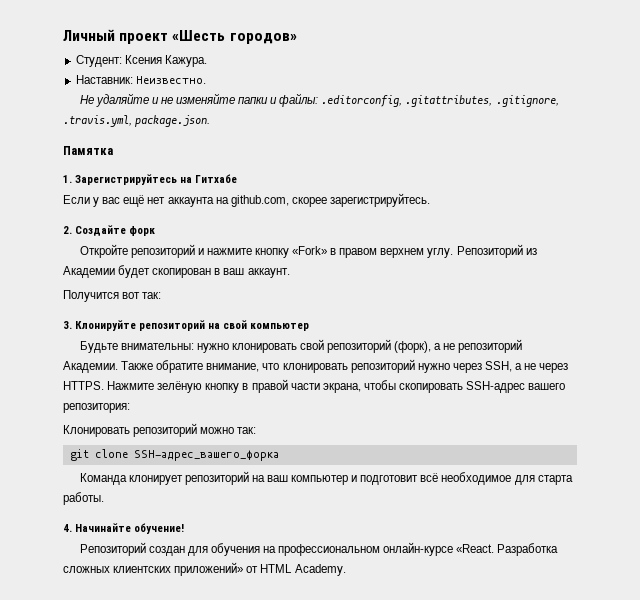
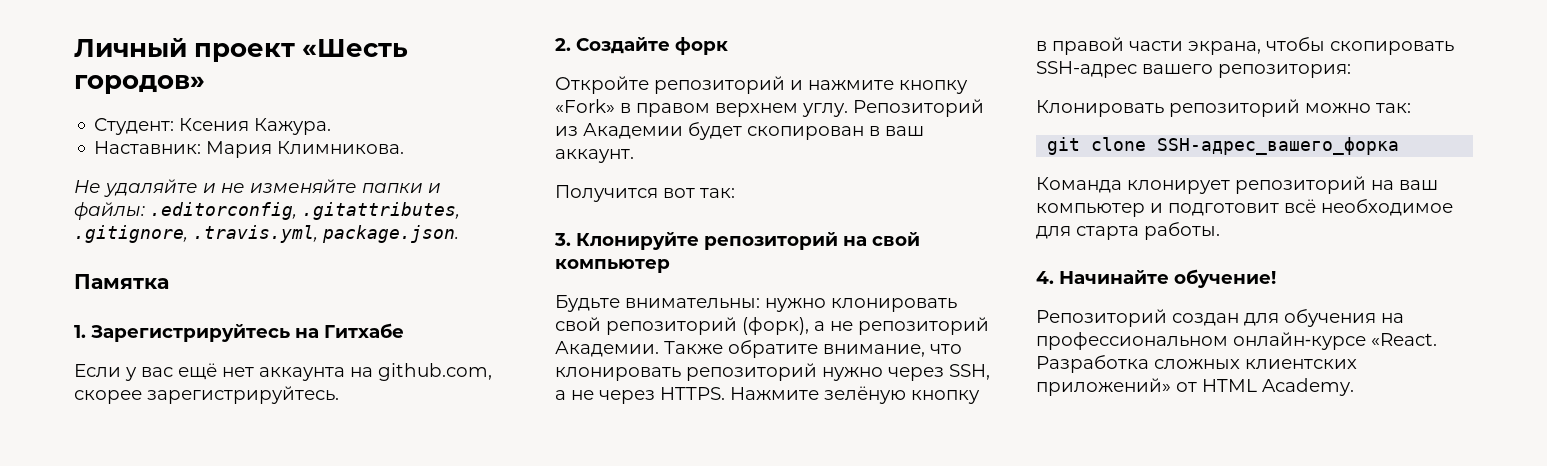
[135,76,206,84] Неизвестно. -> [206,141,405,158] Мария Климникова.

